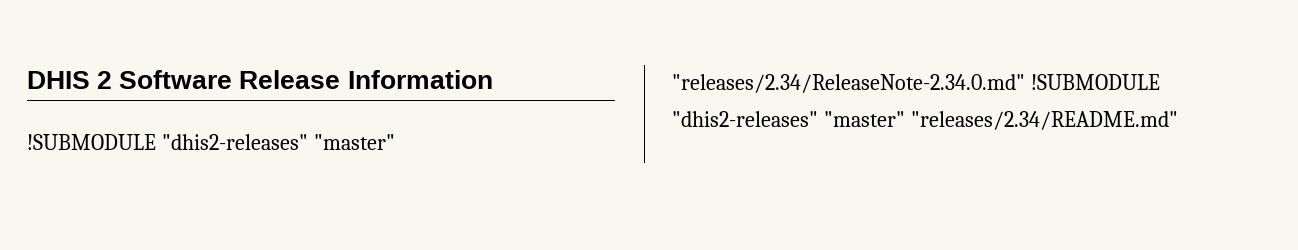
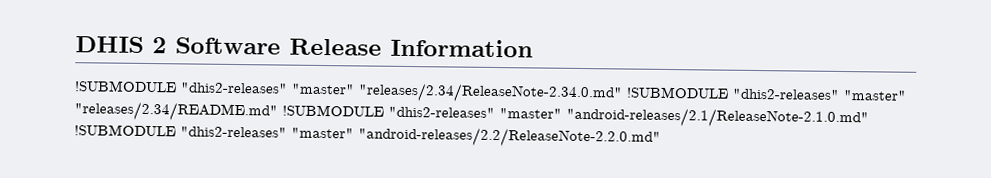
(1178, 120) none -> [282,104,869,129] [74,124,661,148] !SUBMODULE "dhis2-releases" "master" "android-releases/2.1/ReleaseNote-2.1.0.md" !SUBMODULE "dhis2-releases" "master" "android-releases/2.2/ReleaseNote-2.2.0.md"

